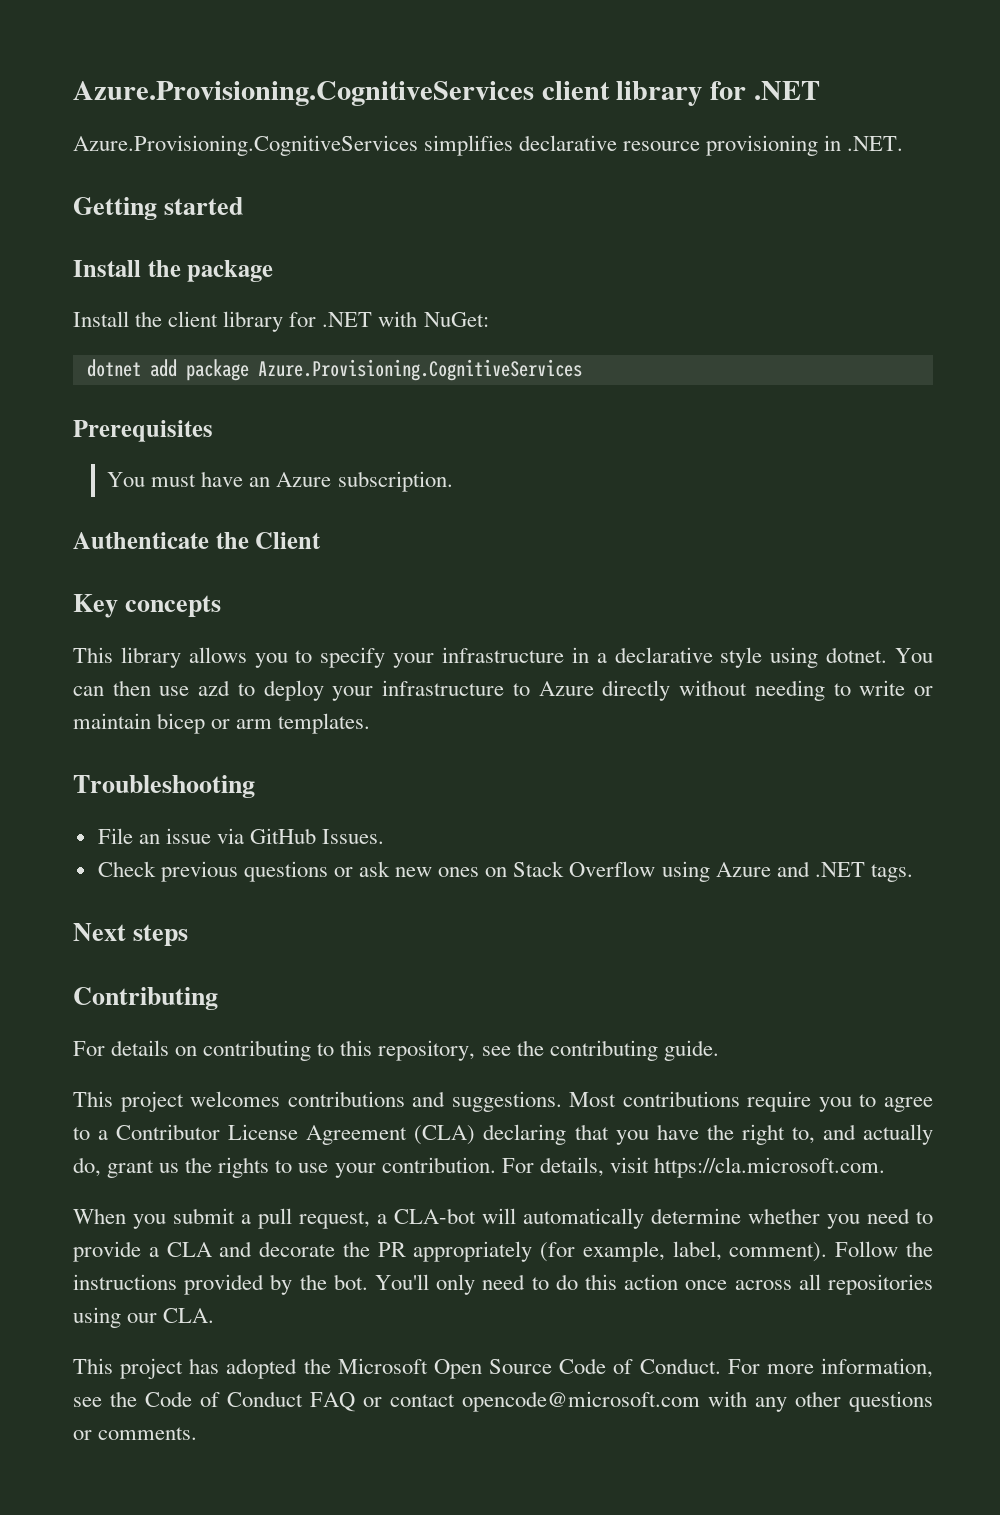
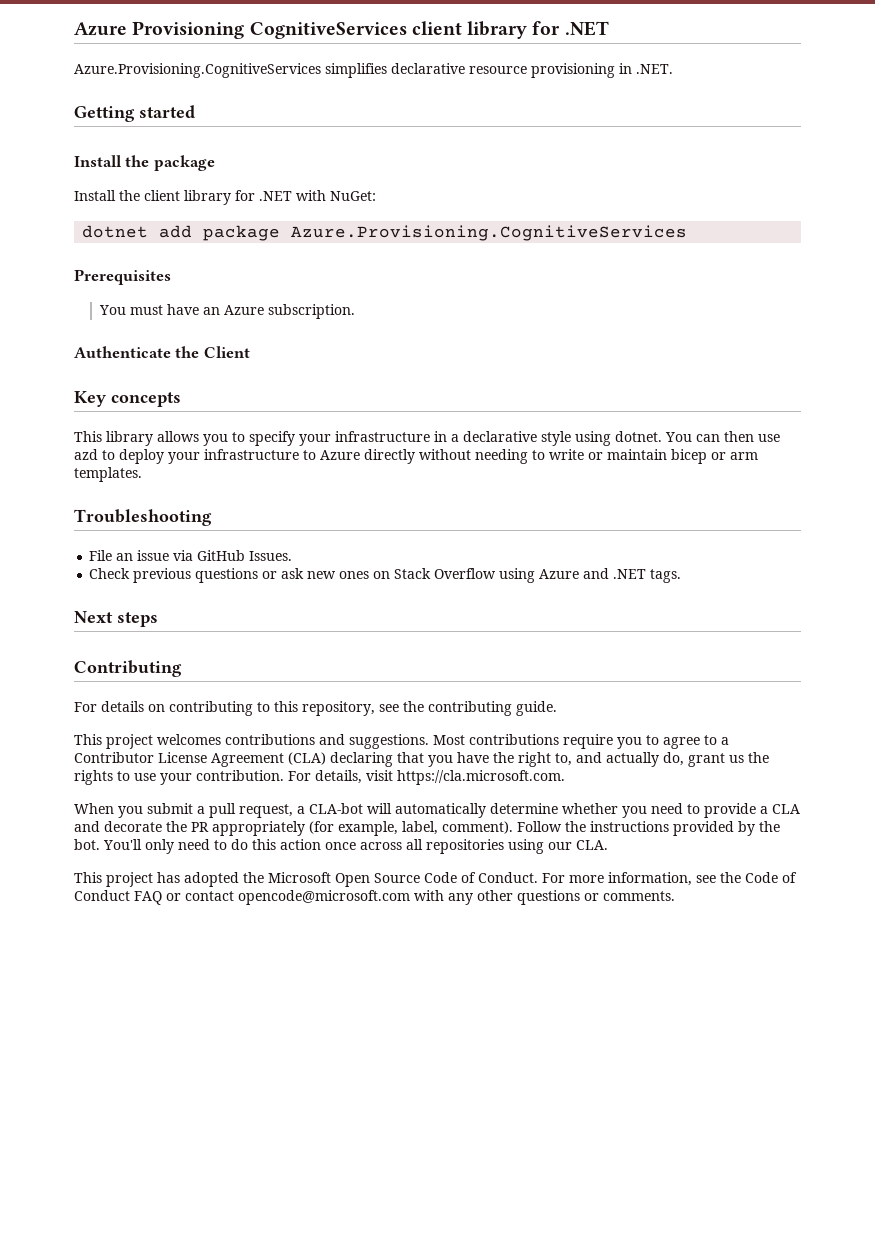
[73,81,534,106] Azure.Provisioning.CognitiveServices -> [74,21,407,39] Azure Provisioning CognitiveServices

